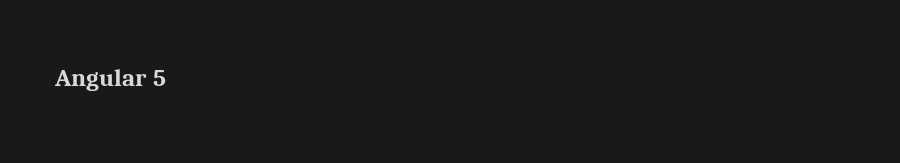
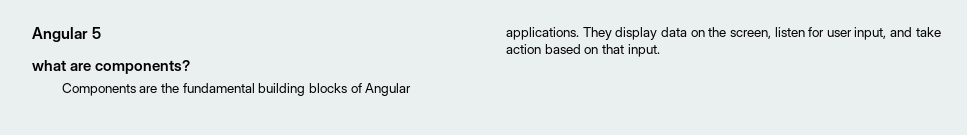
(166, 78) none -> [32,60,191,74] [61,83,412,96] [506,27,941,40] [506,44,660,57] // what are components? // Components are the fundamental building blocks of Angular applications. They display data on the screen, listen for user input, and take action based on that input.

